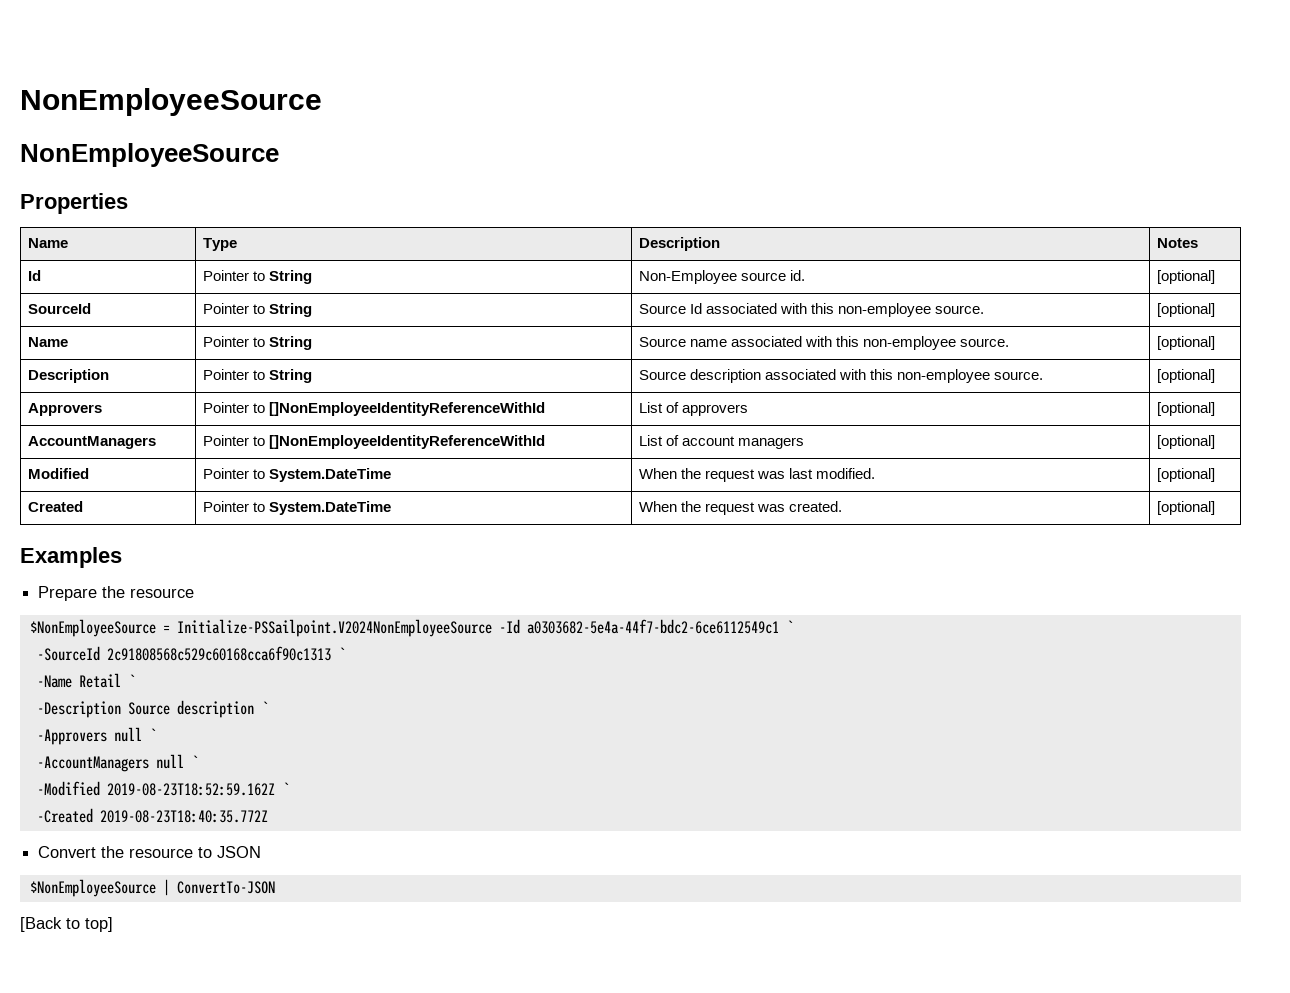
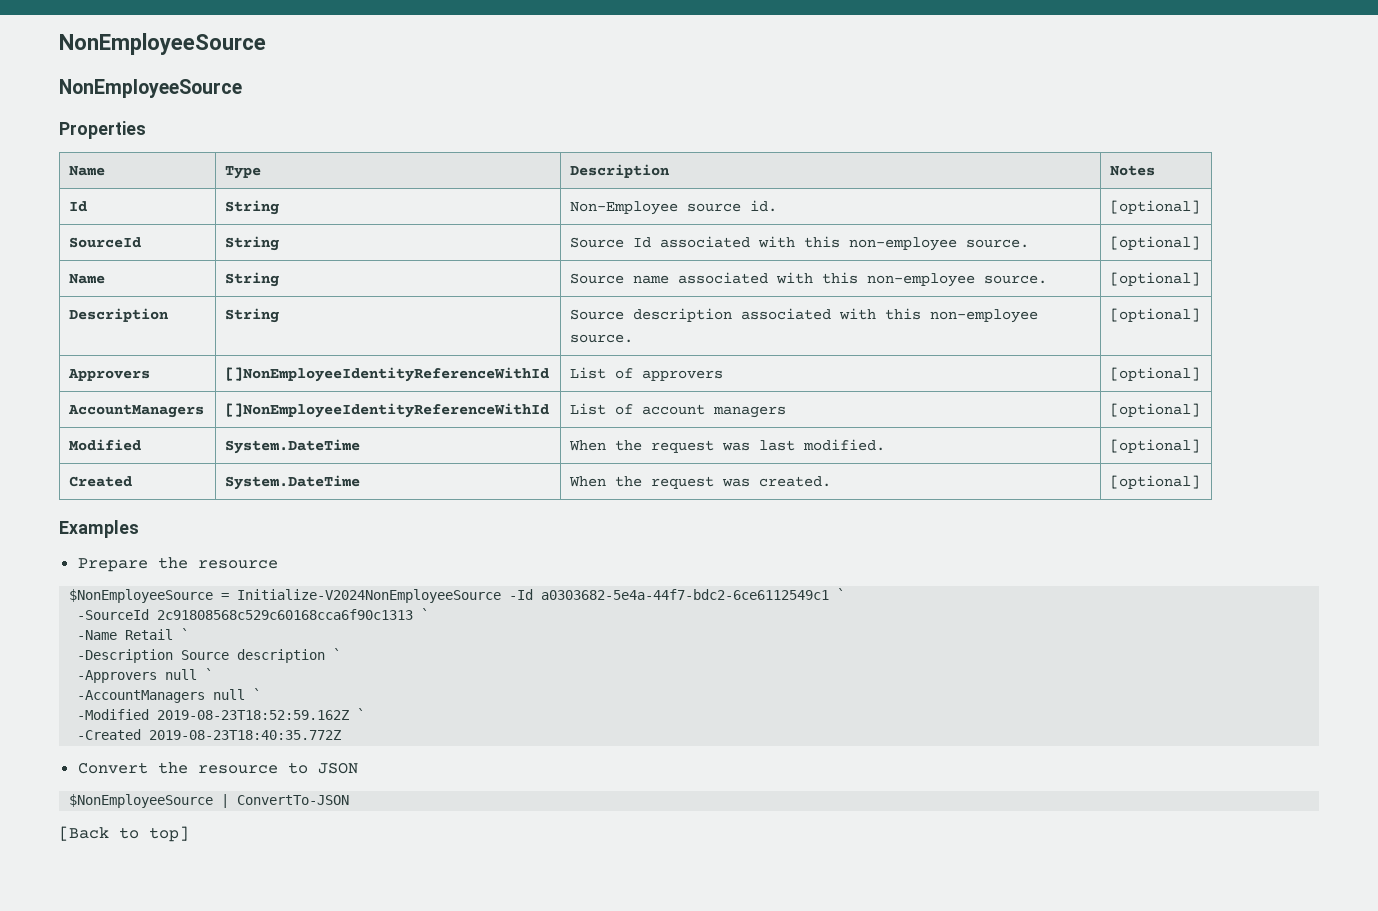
[203,270,266,281] Pointer to -> (88, 206) none
[203,303,266,314] Pointer to -> (142, 242) none
[203,336,266,347] Pointer to -> (106, 279) none
[203,369,266,380] Pointer to -> (170, 315) none
[203,402,266,413] Pointer to -> (151, 375) none
[203,435,266,446] Pointer to -> (205, 411) none
[203,468,266,479] Pointer to -> (142, 445) none
[203,501,266,512] Pointer to -> (133, 481) none
[176,619,492,637] Initialize-PSSailpoint.V2024NonEmployeeSource -> [237,589,502,603] Initialize-V2024NonEmployeeSource

